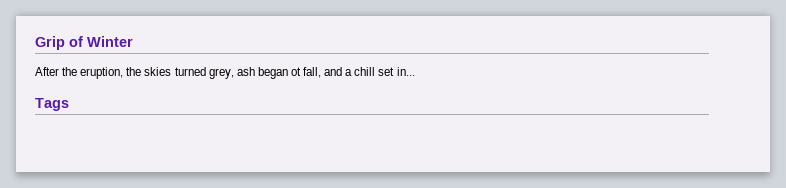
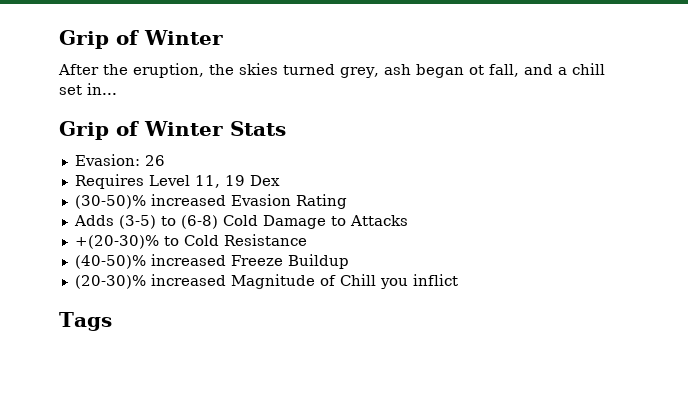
(415, 71) none -> [59,121,286,140] [74,154,165,166] [74,174,280,189] [74,194,347,209] [73,215,408,229] [74,234,307,249] [74,254,349,269] [74,274,458,289] // Grip of Winter Stats // Evasion: 26 // Requires Level 11, 19 Dex // (30-50)% increased Evasion Rating // Adds (3-5) to (6-8) Cold Damage to Attacks // +(20-30)% to Cold Resistance // (40-50)% increased Freeze Buildup // (20-30)% increased Magnitude of Chill you inflict

